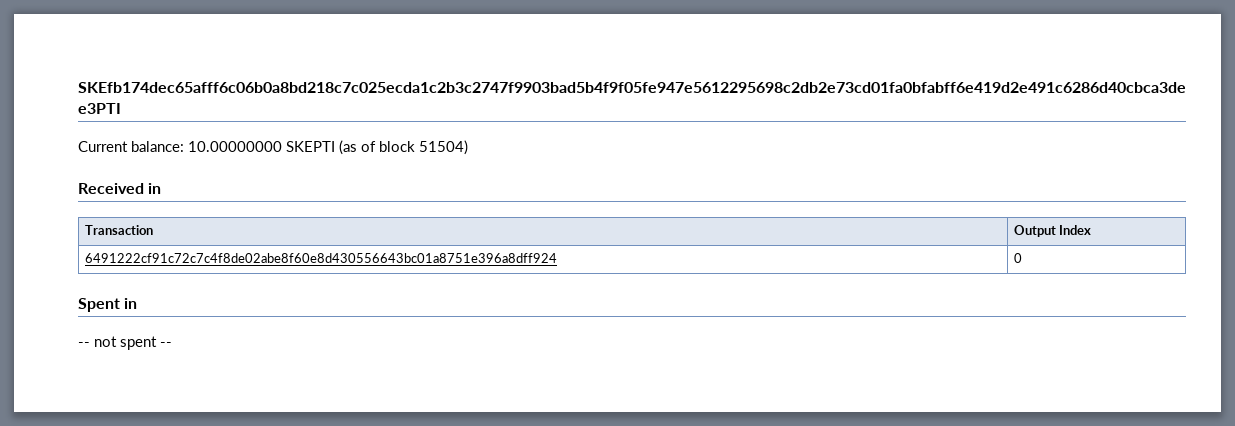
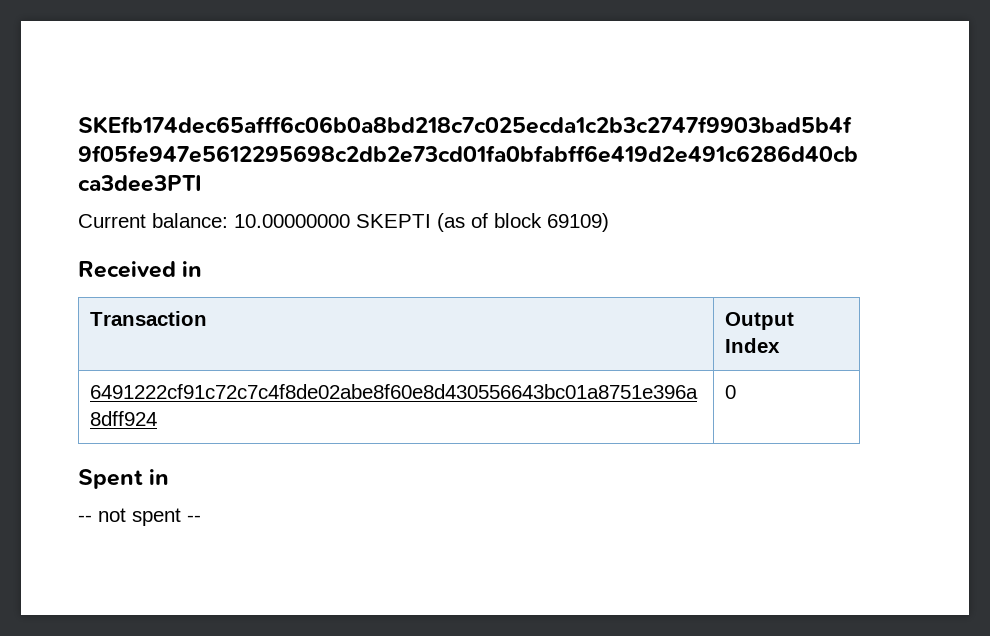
[419,140,468,155] 51504) -> [547,213,609,232] 69109)

